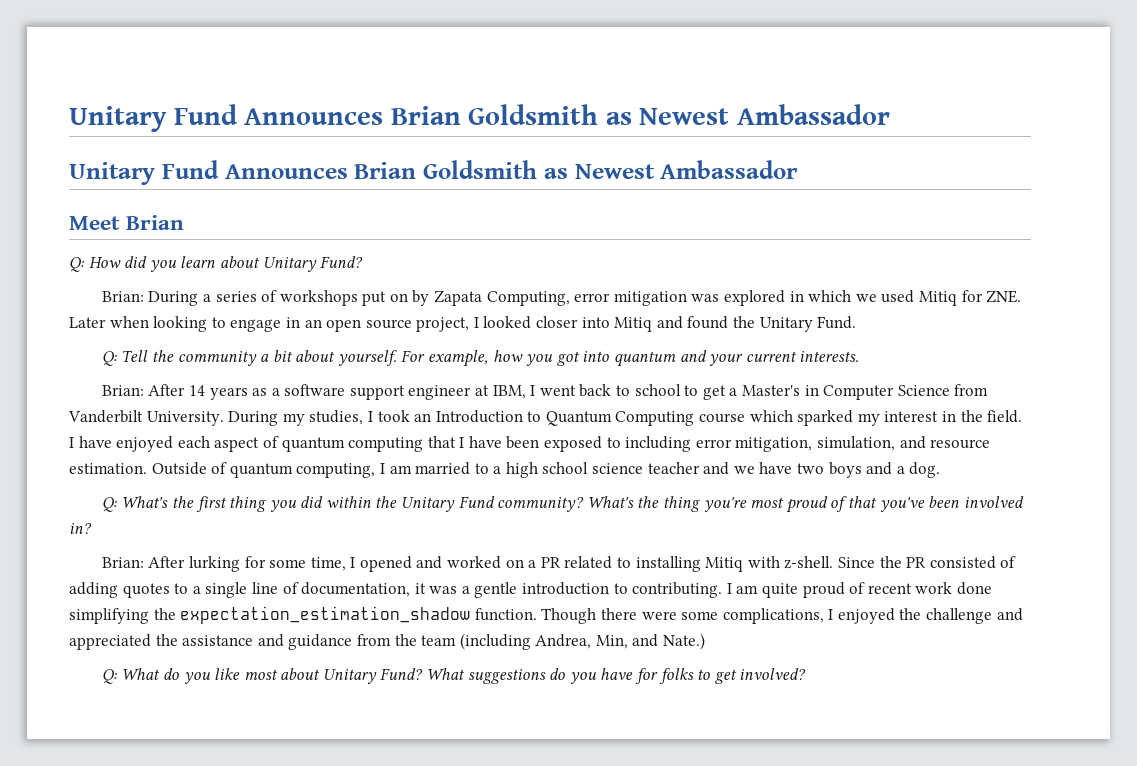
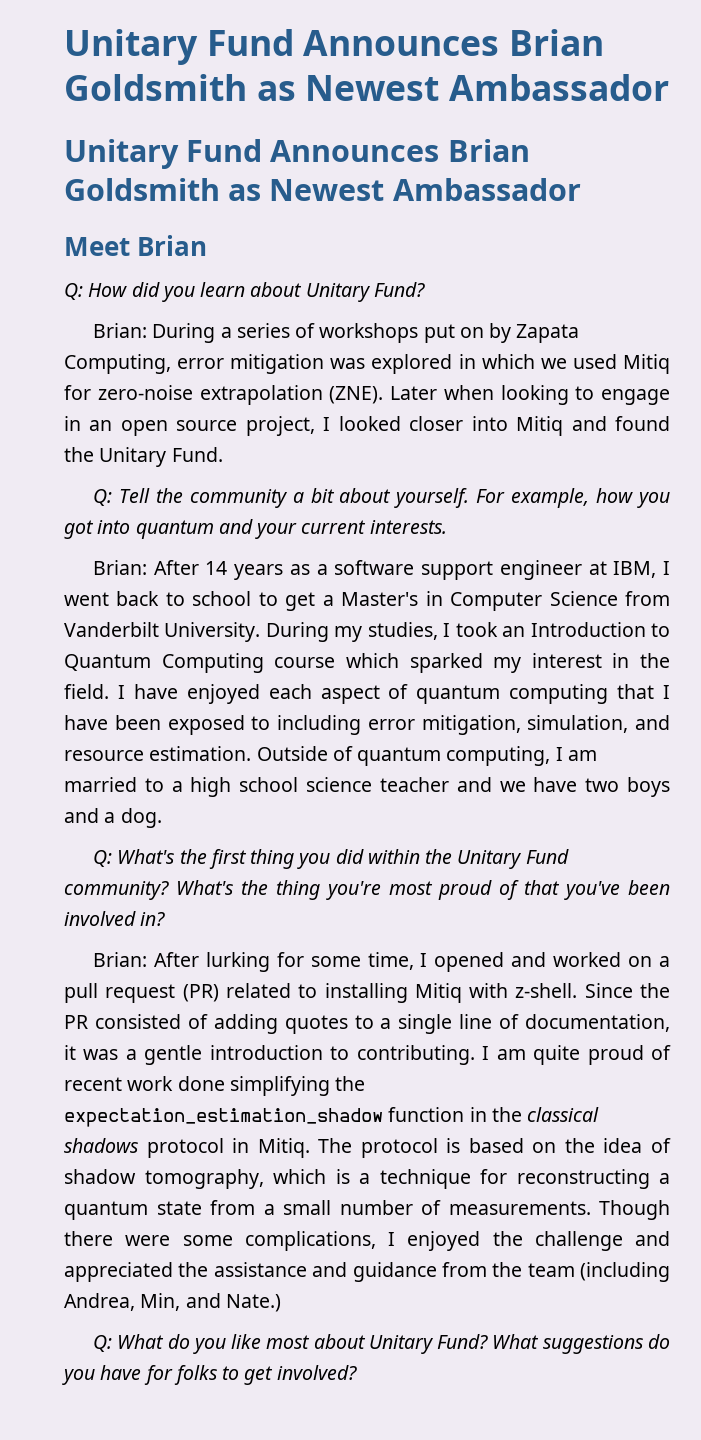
[986,290,1022,303] ZNE. -> [97,385,384,405] zero-noise extrapolation (ZNE).
[540,557,561,568] PR -> [64,983,219,1003] pull request (PR)
[474,608,537,621] function. -> [388,1107,600,1122] [64,1138,671,1158] [64,1169,670,1189] [64,1200,591,1220] function in the classical shadows protocol in Mitiq. The protocol is based on the idea of shadow tomography, which is a technique for reconstructing a quantum state from a small number of measurements.

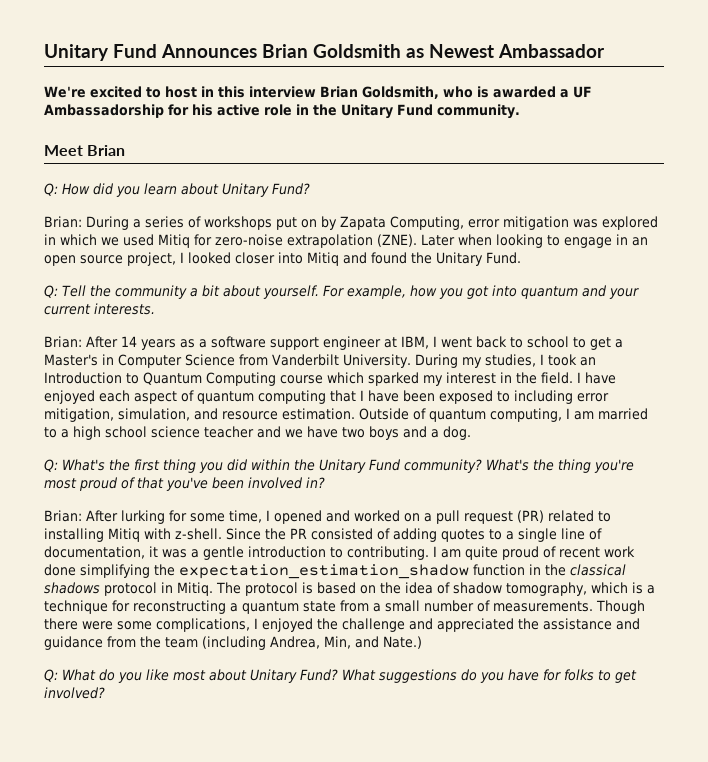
[64,29,604,65] [64,74,669,101] [64,139,530,169] [64,178,581,201] Unitary Fund Announces Brian Goldsmith as Newest Ambassador // Unitary Fund Announces Brian Goldsmith as Newest Ambassador -> [44,44,605,61] [44,86,592,99] [44,104,520,119] Unitary Fund Announces Brian Goldsmith as Newest Ambassador // We're excited to host in this interview Brian Goldsmith, who is awarded a UF Ambassadorship for his active role in the Unitary Fund community.

